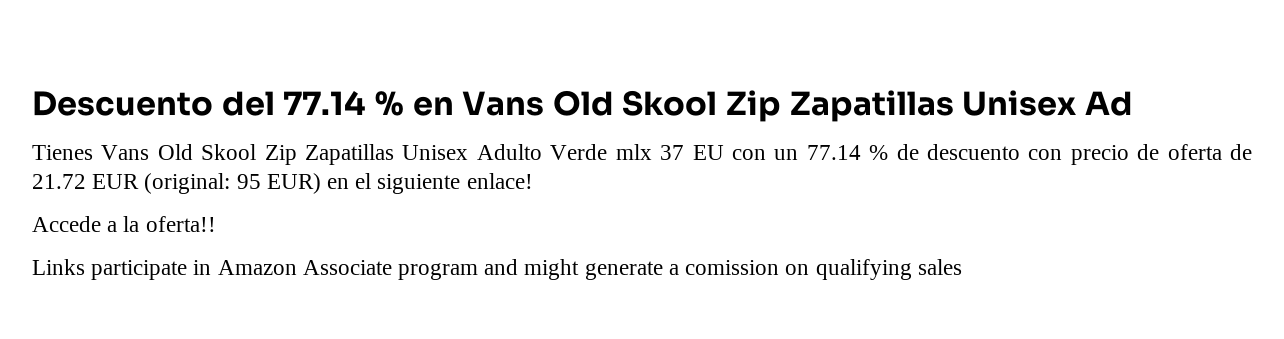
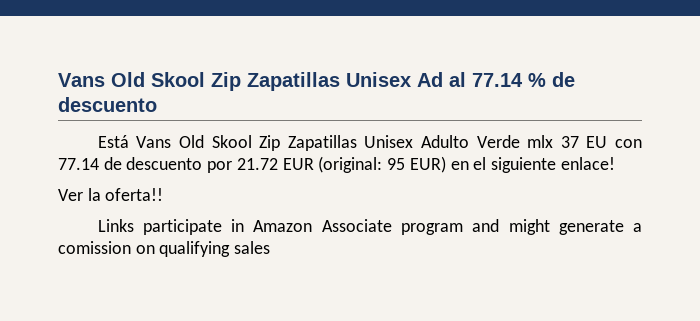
[32,90,454,116] Descuento del 77.14 % en -> (58, 80) none
[32,145,93,160] // Tienes -> [449,72,575,87] [58,97,157,112] [97,135,129,148] al 77.14 % de descuento // Está
[774,144,1252,165] un 77.14 % de descuento con precio de oferta de -> [58,157,233,173] 77.14 de descuento por
[32,216,118,232] Accede a -> [58,189,83,201] Ver

